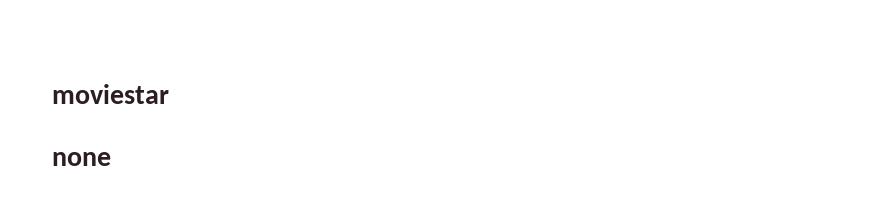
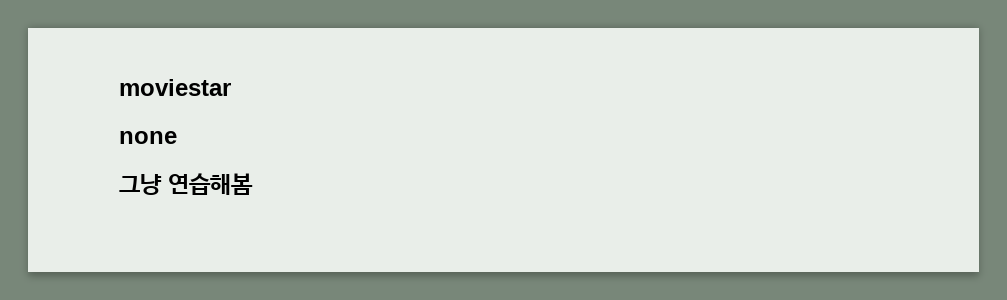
(111, 159) none -> [119,173,253,195] // 그냥 연습해봄

